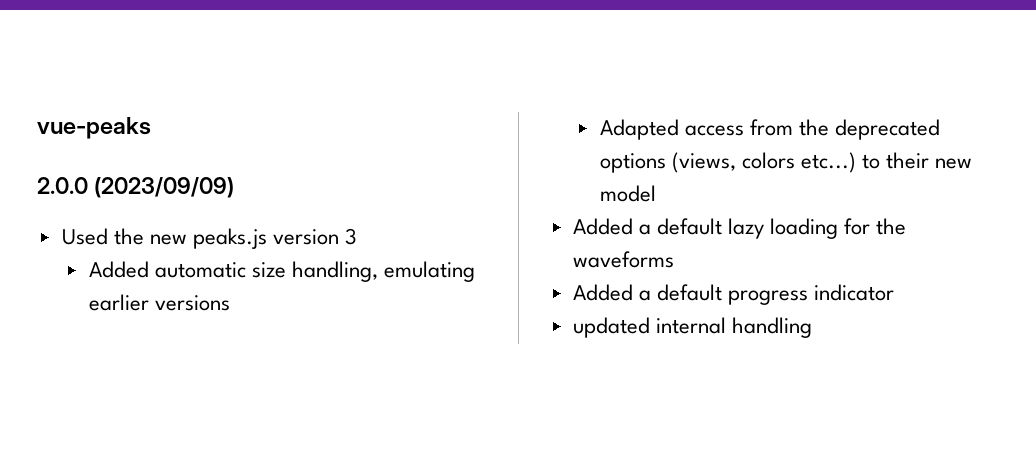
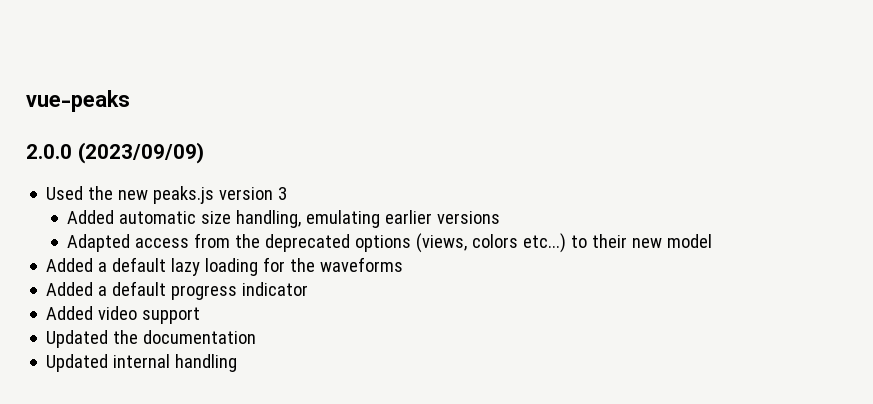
[572,317,650,338] updated -> [46,306,201,324] [46,330,257,348] [46,354,109,372] Added video support // Updated the documentation // Updated

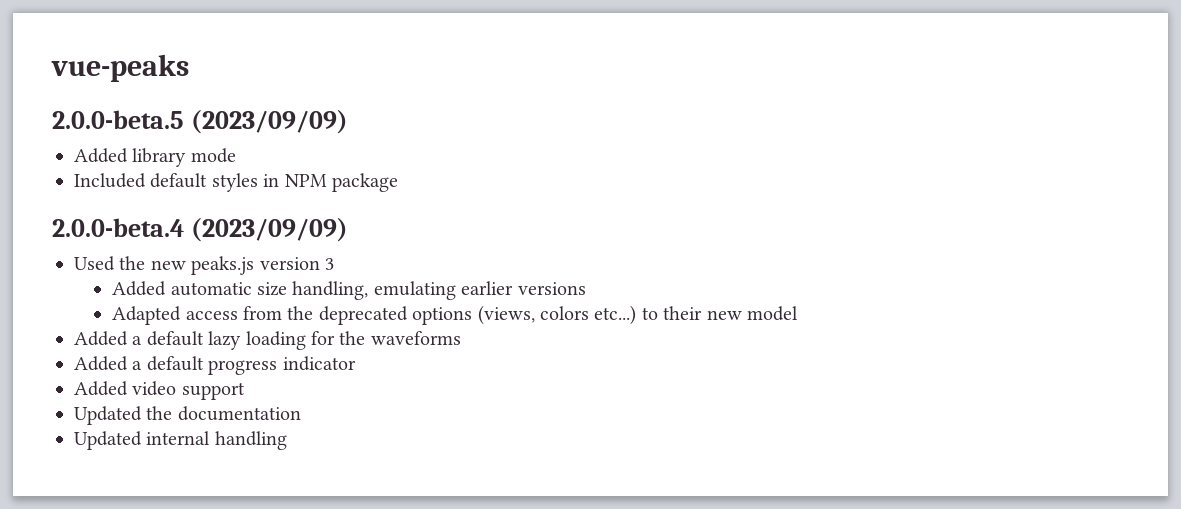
[26,144,72,159] 2.0.0 -> [52,110,348,134] [74,148,236,167] [74,173,398,192] [52,218,184,237] 2.0.0-beta.5 (2023/09/09) // Added library mode // Included default styles in NPM package // 2.0.0-beta.4

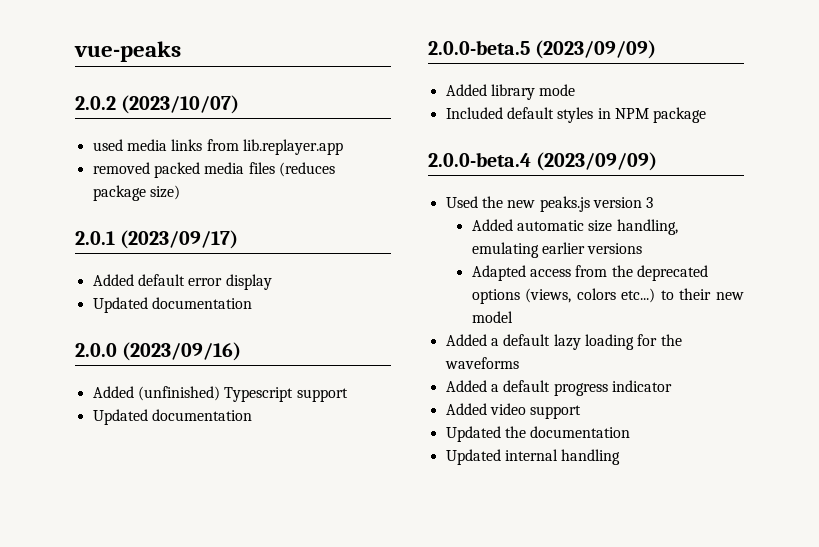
(189, 68) none -> [75,95,240,114] [92,139,343,155] [92,162,335,178] [92,185,180,201] [75,230,239,249] [92,274,272,290] [92,297,252,313] [75,342,242,361] [92,386,348,402] [92,409,252,425] // 2.0.2 (2023/10/07) // used media links from lib.replayer.app // removed packed media files (reduces package size) // 2.0.1 (2023/09/17) // Added default error display // Updated documentation // 2.0.0 (2023/09/16) // Added (unfinished) Typescript support // Updated documentation

